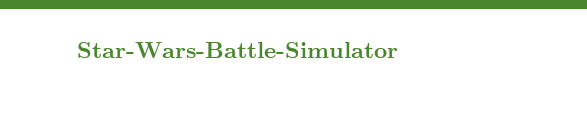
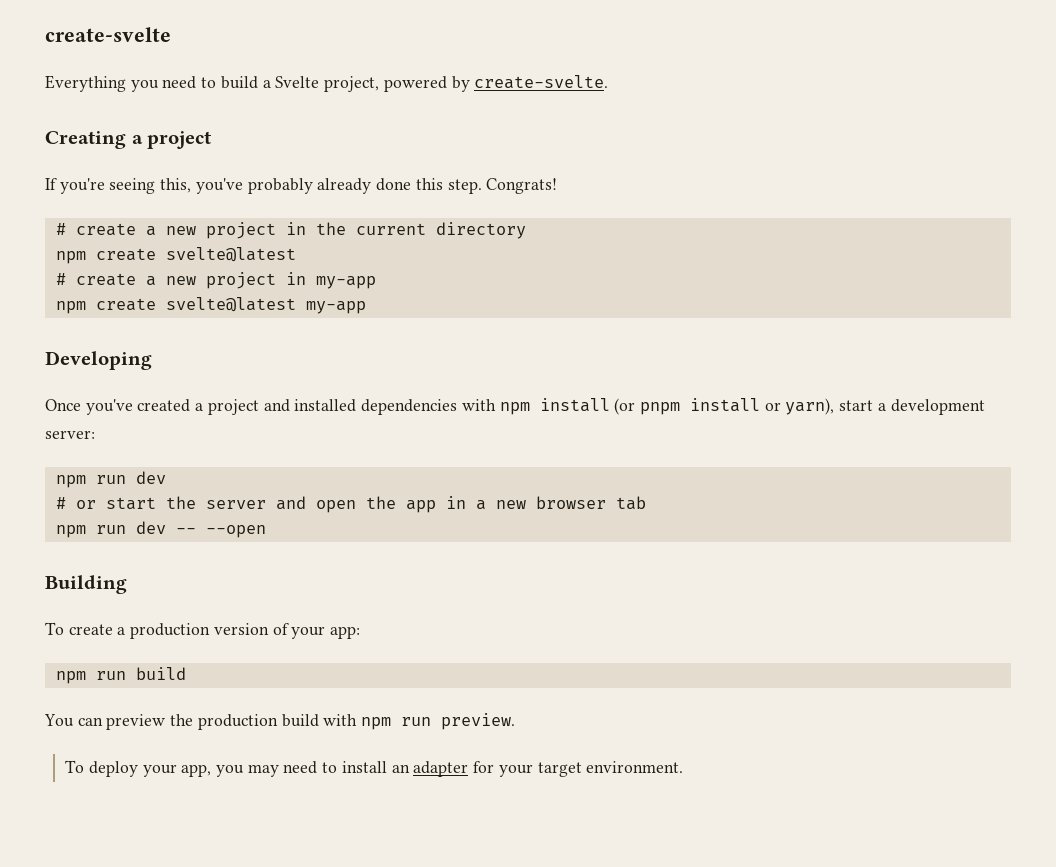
[77,42,398,58] Star-Wars-Battle-Simulator -> [45,27,171,42] [45,75,609,92] [45,131,212,149] [45,178,558,194] [55,222,526,239] [55,247,296,264] [55,272,376,289] [55,297,366,314] [45,351,152,370] [45,398,985,415] [45,430,95,439] [55,471,166,488] [55,496,646,513] [55,521,266,538] [45,575,127,594] [45,622,361,639] [55,667,186,684] [44,713,516,730] [65,760,684,777] create-svelte // Everything you need to build a Svelte project, powered by create-svelte. // Creating a project // If you're seeing this, you've probably already done this step. Congrats! // # create a new project in the current directory // npm create svelte@latest // # create a new project in my-app // npm create svelte@latest my-app // Developing // Once you've created a project and installed dependencies with npm install (or pnpm install or yarn), start a development server: // npm run dev // # or start the server and open the app in a new browser tab // npm run dev -- --open // Building // To create a production version of your app: // npm run build // You can preview the production build with npm run preview. // To deploy your app, you may need to install an adapter for your target environment.

